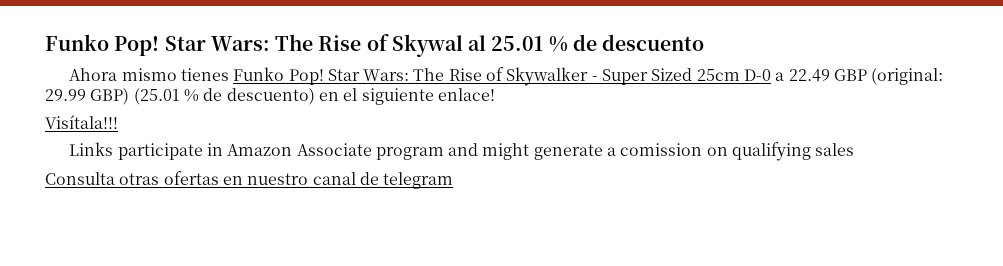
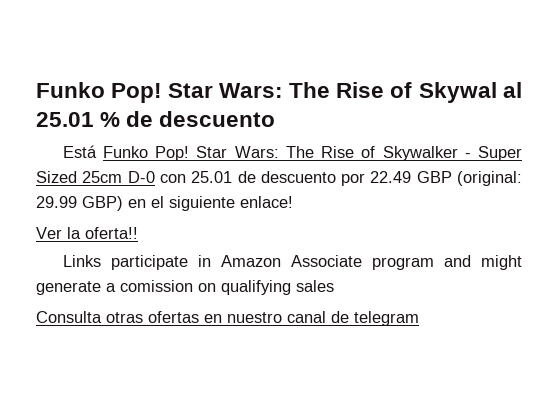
[69,68,229,81] Ahora mismo tienes -> [62,145,97,158] Está
[775,72,785,81] a -> [159,171,366,186] con 25.01 de descuento por
[133,88,315,105] (25.01 % de descuento) -> (123, 203) none
[45,115,118,129] Visítala!!! -> [36,227,138,239] Ver la oferta!!

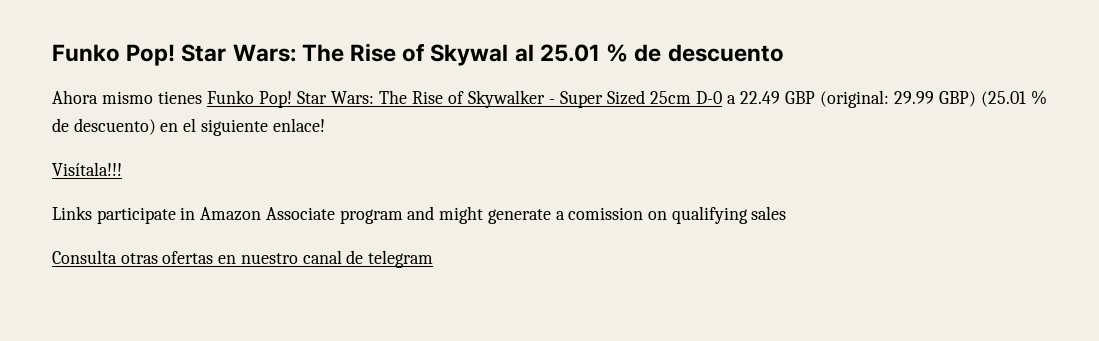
[62,145,97,158] Está -> [52,90,202,104] Ahora mismo tienes
[159,171,366,186] con 25.01 de descuento por -> [727,95,736,104] a
(123, 203) none -> [981,90,1047,107] [52,118,156,135] (25.01 % de descuento)
[36,227,138,239] Ver la oferta!! -> [52,162,122,176] Visítala!!!

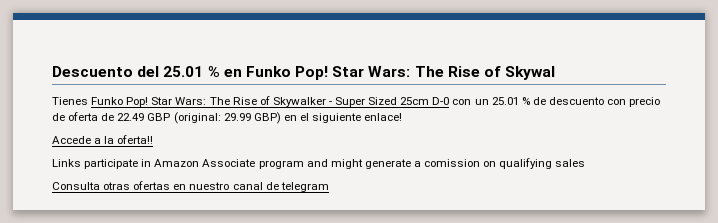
(52, 53) none -> [52,66,242,77] Descuento del 25.01 % en
[514,44,784,62] [52,90,202,104] al 25.01 % de descuento // Ahora mismo tienes -> [52,97,88,105] // Tienes
[727,95,736,104] a -> [452,97,661,107] [52,112,115,121] con un 25.01 % de descuento con precio de oferta de
[981,90,1047,107] [52,118,156,135] (25.01 % de descuento) -> (281, 118) none
[52,162,122,176] Visítala!!! -> [52,135,154,144] Accede a la oferta!!

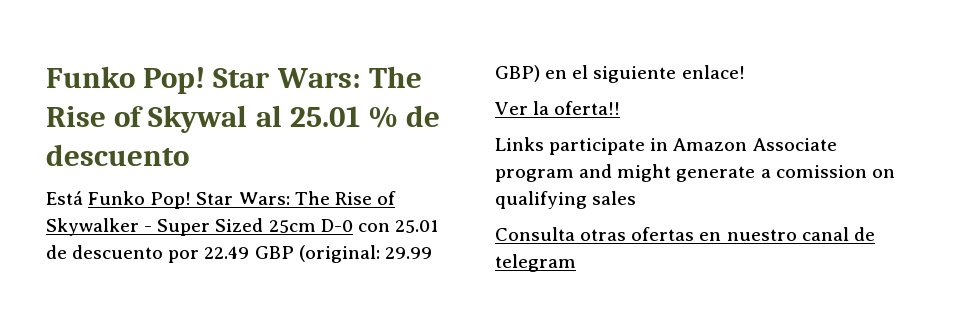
[52,66,242,77] Descuento del 25.01 % en -> (46, 77) none
[52,97,88,105] // Tienes -> [255,105,441,128] [46,144,189,166] [46,191,83,205] al 25.01 % de descuento // Está
[474,97,661,107] [52,112,115,121] un 25.01 % de descuento con precio de oferta de -> [394,220,438,233] [46,245,200,263] 25.01 de descuento por
[52,136,102,144] Accede a -> [495,102,528,115] Ver

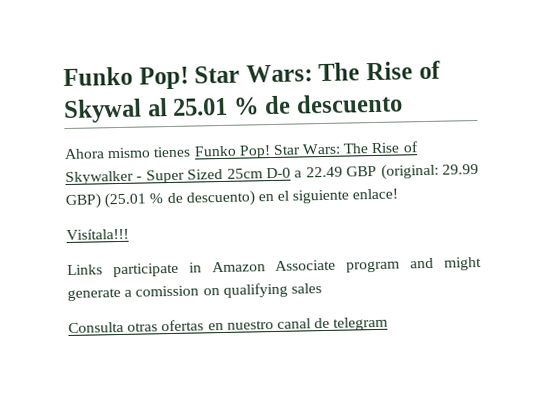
[46,191,83,205] Está -> [64,146,192,160] Ahora mismo tienes
[357,220,438,233] [46,245,200,263] con 25.01 de descuento por -> [294,170,303,178] a
(540, 73) none -> [104,190,255,209] (25.01 % de descuento)
[495,101,621,115] Ver la oferta!! -> [66,228,129,241] Visítala!!!

